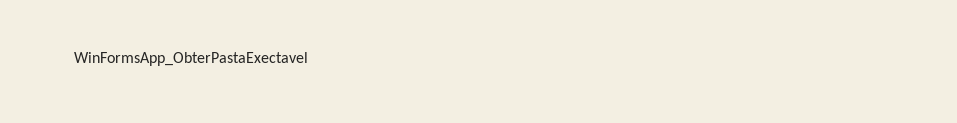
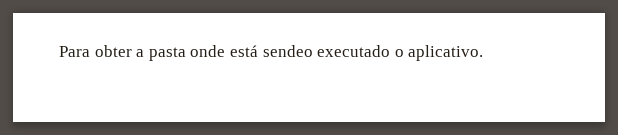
[74,52,308,66] WinFormsApp_ObterPastaExectavel -> [59,45,484,61] Para obter a pasta onde está sendeo executado o aplicativo.

